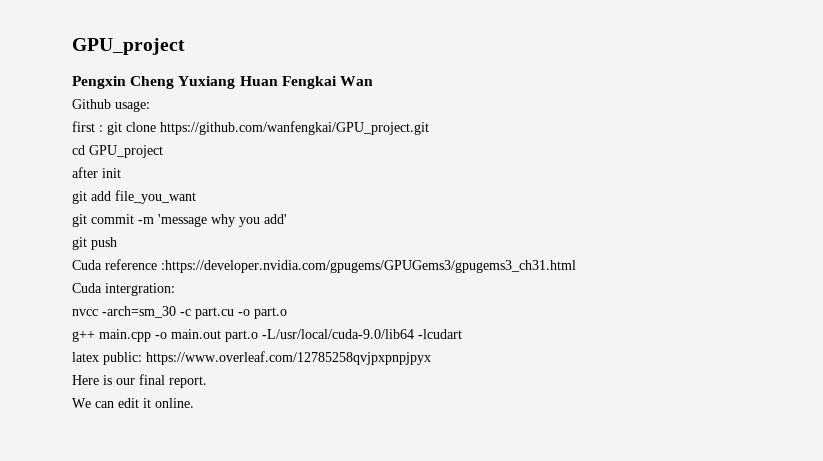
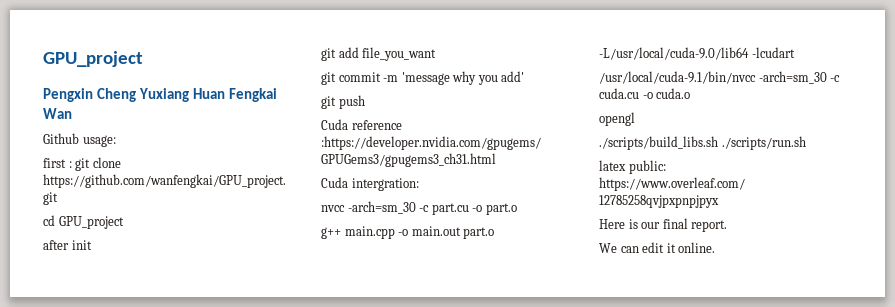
(462, 334) none -> [599,71,841,84] [599,88,691,99] [599,112,635,126] [599,136,806,150] // /usr/local/cuda-9.1/bin/nvcc -arch=sm_30 -c cuda.cu -o cuda.o // opengl // ./scripts/build_libs.sh ./scripts/run.sh

